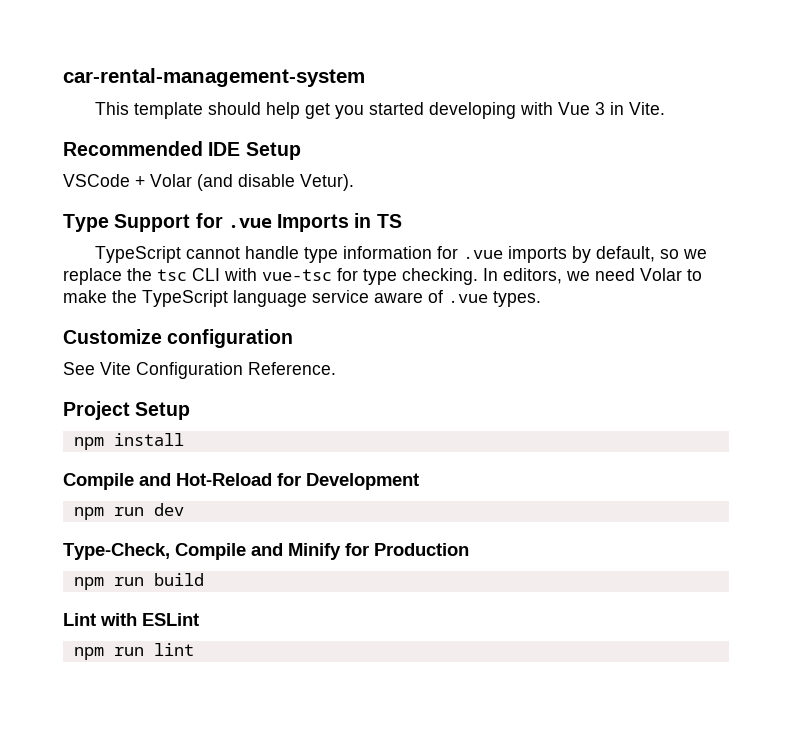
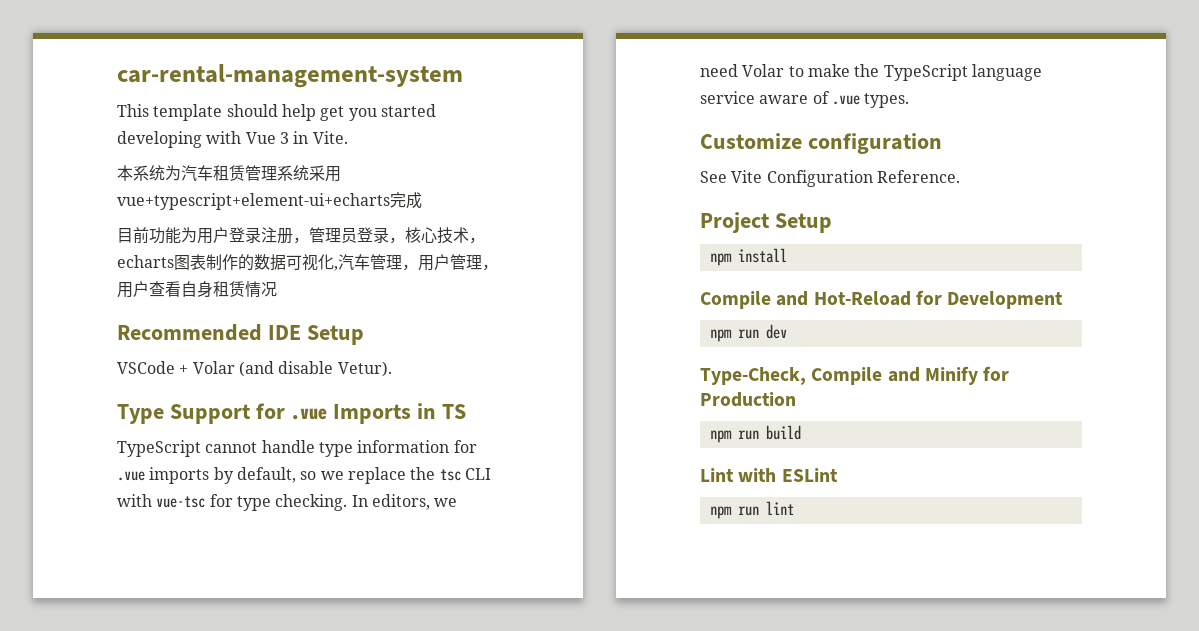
(666, 108) none -> [117,165,341,182] [117,192,422,210] [117,227,485,244] [117,254,498,271] [117,281,277,298] // 本系统为汽车租赁管理系统采用vue+typescript+element-ui+echarts完成 // 目前功能为用户登录注册，管理员登录，核心技术，echarts图表制作的数据可视化,汽车管理，用户管理，用户查看自身租赁情况

